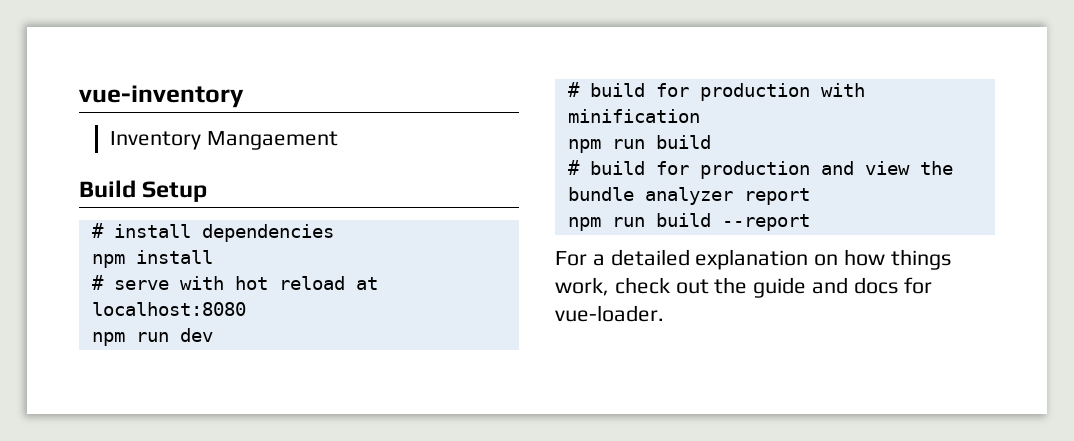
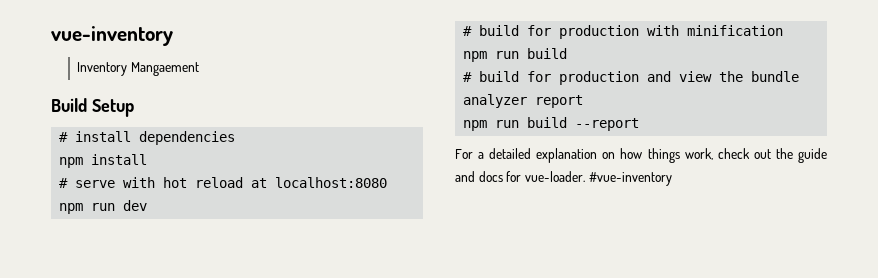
(664, 313) none -> [588,172,672,186] #vue-inventory

